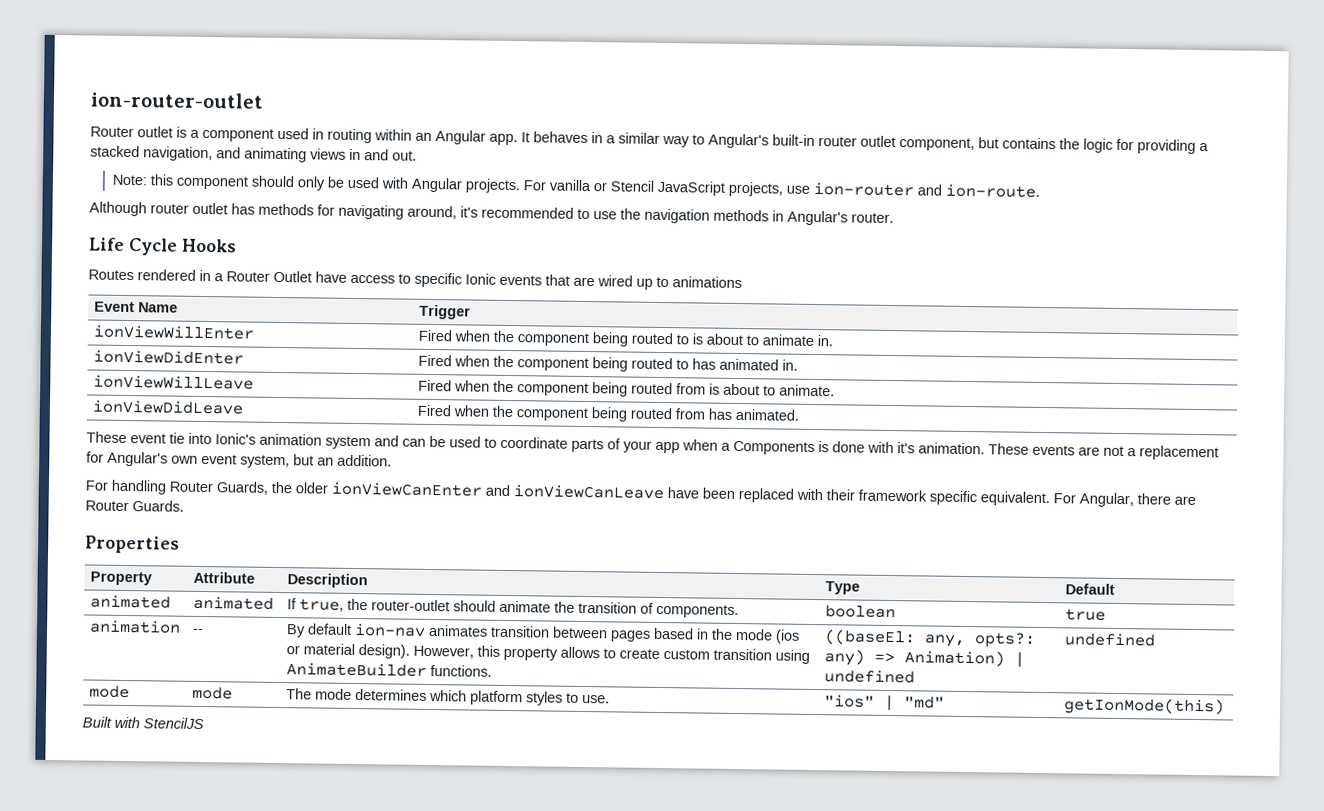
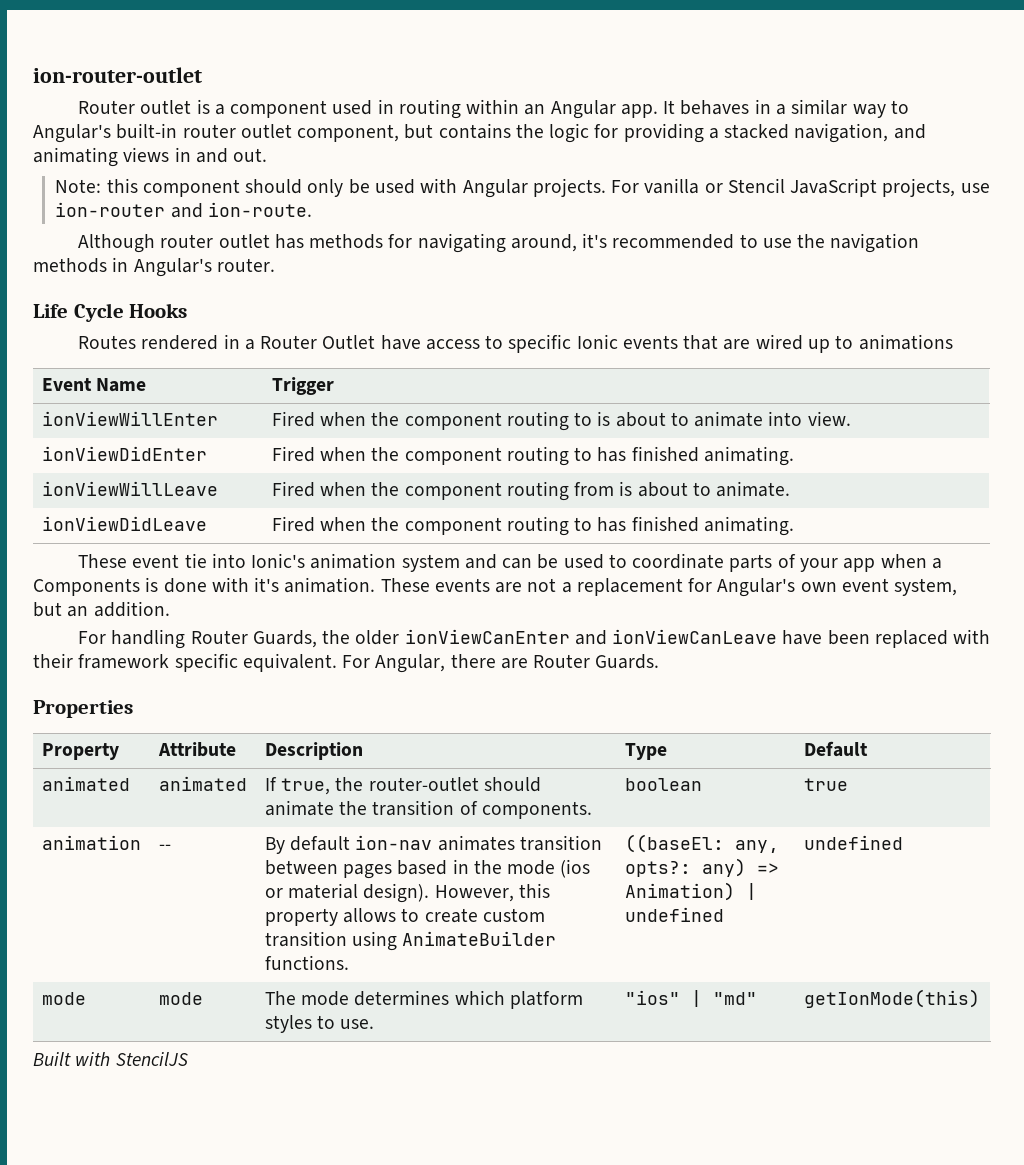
[592,332,674,347] being routed -> [506,411,569,431] routing
[817,335,834,347] in. -> [768,411,851,426] into view.
[592,357,799,372] being routed to has animated in. -> [506,446,794,466] routing to has finished animating.
[592,382,674,397] being routed -> [506,481,569,501] routing
[591,407,800,422] being routed from has animated. -> [506,516,794,536] routing to has finished animating.

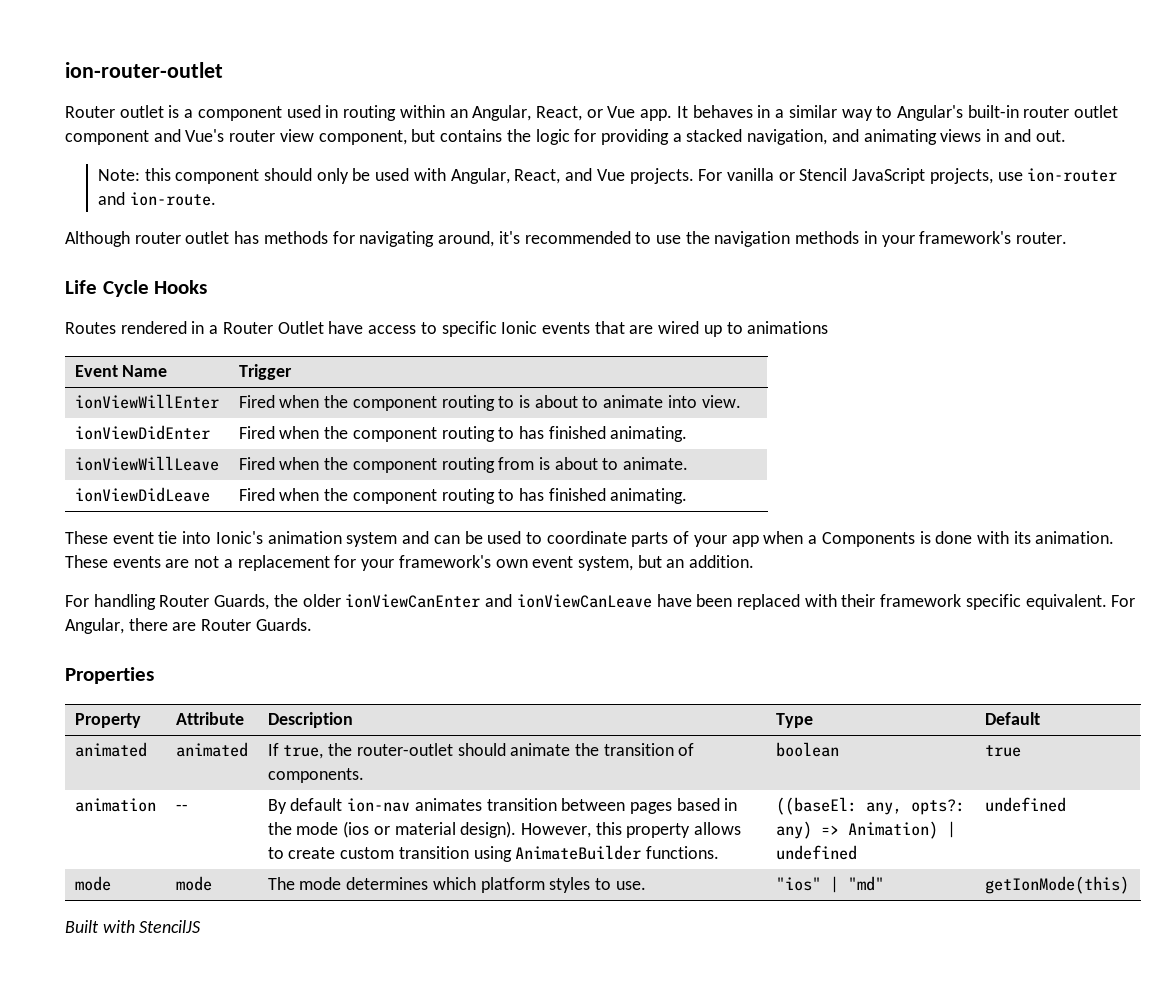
[550,100,616,119] Angular -> [472,105,636,121] Angular, React, or Vue
(292, 131) none -> [65,129,314,145] component and Vue's router view
[462,179,528,198] Angular -> [450,168,625,184] Angular, React, and Vue
[133,258,212,277] Angular's -> [881,231,1012,247] your framework's
[254,577,280,592] it's -> [1013,531,1031,544] its
[717,578,796,597] Angular's -> [361,555,491,571] your framework's

